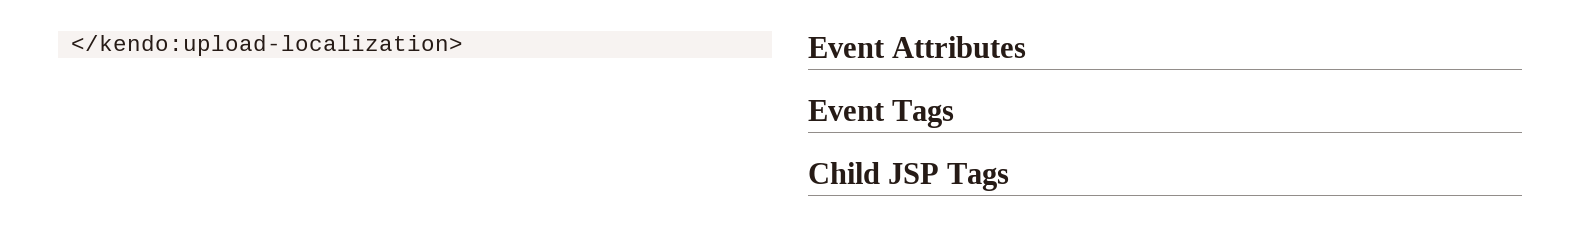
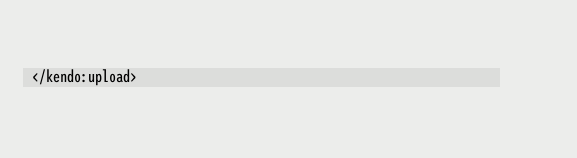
[70,35,463,56] [808,36,1027,58] [808,100,955,128] [808,162,1010,191] </kendo:upload-localization> // Event Attributes // Event Tags // Child JSP Tags -> [32,69,138,86] </kendo:upload>

